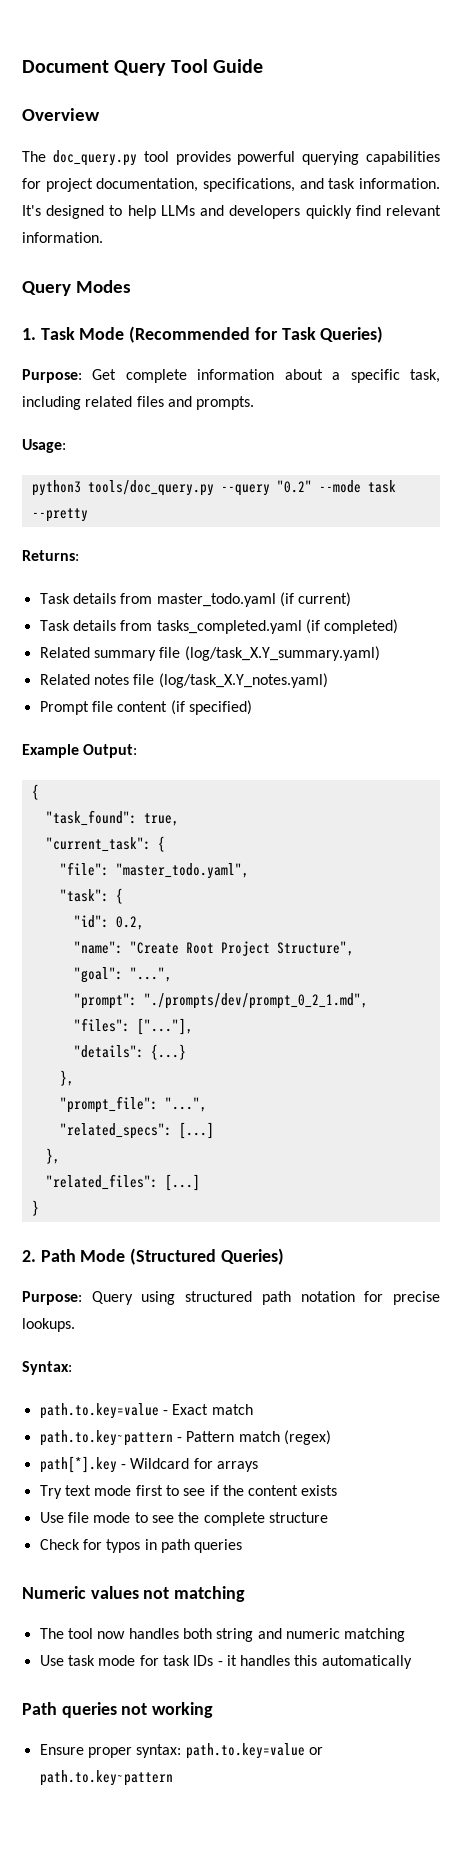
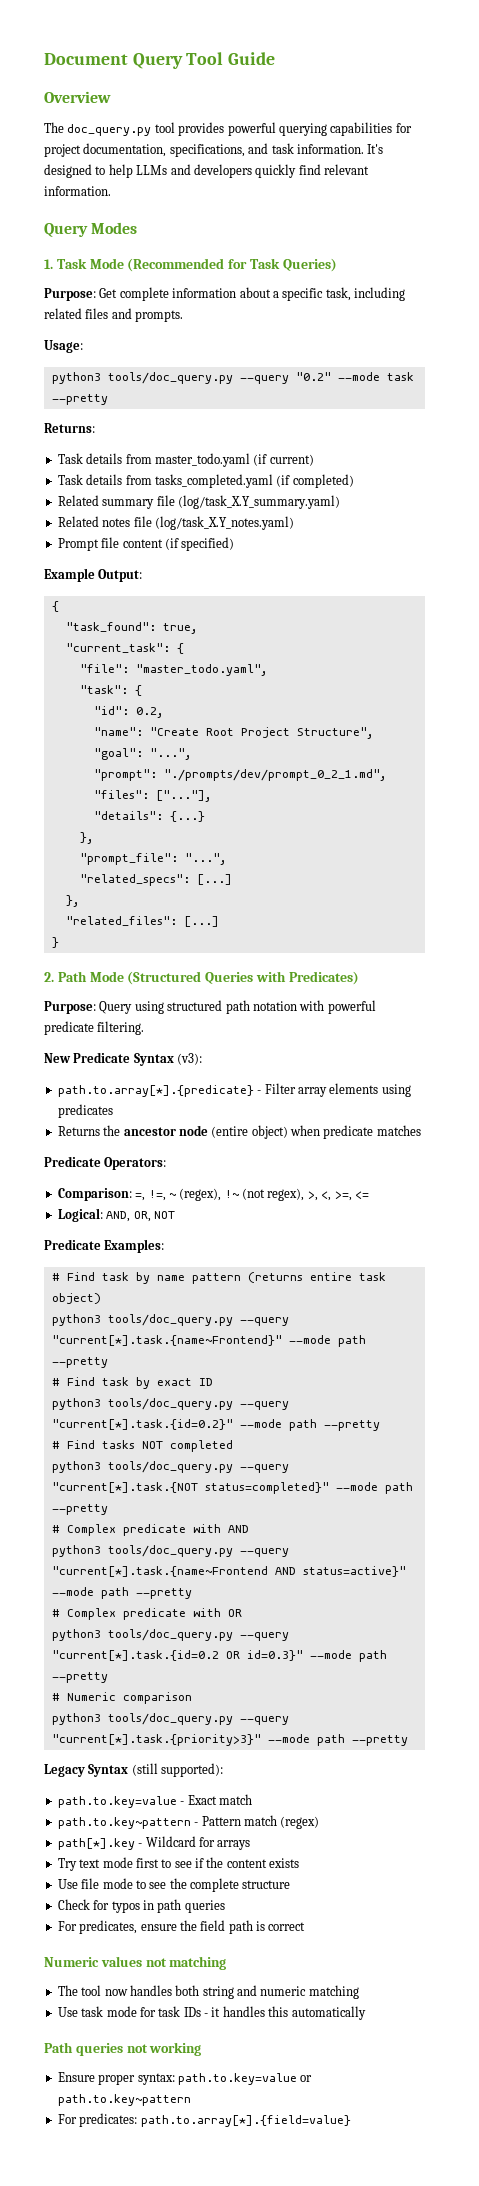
[220,1248,284,1265] Queries) -> [205,971,359,985] Queries with Predicates)
[364,1291,441,1305] [22,1318,75,1332] [22,1361,72,1375] for precise lookups. // Syntax: -> [299,1000,376,1014] [44,1021,145,1035] [44,1052,203,1066] [57,1083,411,1097] [57,1104,113,1118] [57,1125,421,1139] [44,1156,167,1170] [57,1188,369,1201] [57,1208,175,1222] [44,1239,165,1253] [51,1272,386,1284] [51,1293,101,1304] [51,1314,289,1326] [51,1335,366,1347] [51,1357,108,1368] [51,1377,213,1389] [51,1398,289,1410] [51,1419,380,1431] [51,1440,233,1452] [51,1461,289,1473] [51,1482,413,1494] [51,1504,108,1515] [51,1524,249,1536] [51,1545,289,1557] [51,1566,406,1577] [51,1587,192,1599] [51,1608,242,1620] [51,1629,289,1641] [51,1650,387,1662] [51,1672,108,1683] [51,1692,192,1704] [51,1713,289,1725] [51,1734,408,1746] [44,1763,224,1777] with powerful predicate filtering. // New Predicate Syntax (v3): // path.to.array[*].{predicate} - Filter array elements using predicates // Returns the ancestor node (entire object) when predicate matches // Predicate Operators: // Comparison: =, !=, ~ (regex), !~ (not regex), >, <, >=, <= // Logical: AND, OR, NOT // Predicate Examples: // # Find task by name pattern (returns entire task object) // python3 tools/doc_query.py --query "current[*].task.{name~Frontend}" --mode path --pretty // # Find task by exact ID // python3 tools/doc_query.py --query "current[*].task.{id=0.2}" --mode path --pretty // # Find tasks NOT completed // python3 tools/doc_query.py --query "current[*].task.{NOT status=completed}" --mode path --pretty // # Complex predicate with AND // python3 tools/doc_query.py --query "current[*].task.{name~Frontend AND status=active}" --mode path --pretty // # Complex predicate with OR // python3 tools/doc_query.py --query "current[*].task.{id=0.2 OR id=0.3}" --mode path --pretty // # Numeric comparison // python3 tools/doc_query.py --query "current[*].task.{priority>3}" --mode path --pretty // Legacy Syntax (still supported):
(243, 1546) none -> [57,1920,306,1934] // For predicates, ensure the field path is correct
(173, 1778) none -> [57,2113,351,2127] // For predicates: path.to.array[*].{field=value}

